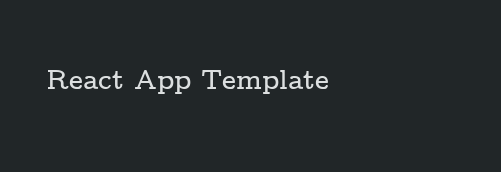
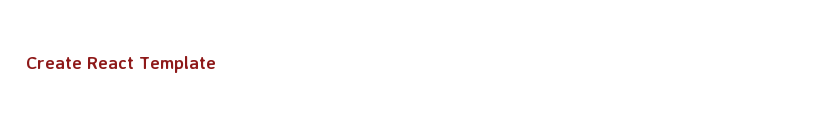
[46,70,191,94] React App -> [26,57,134,69] Create React

